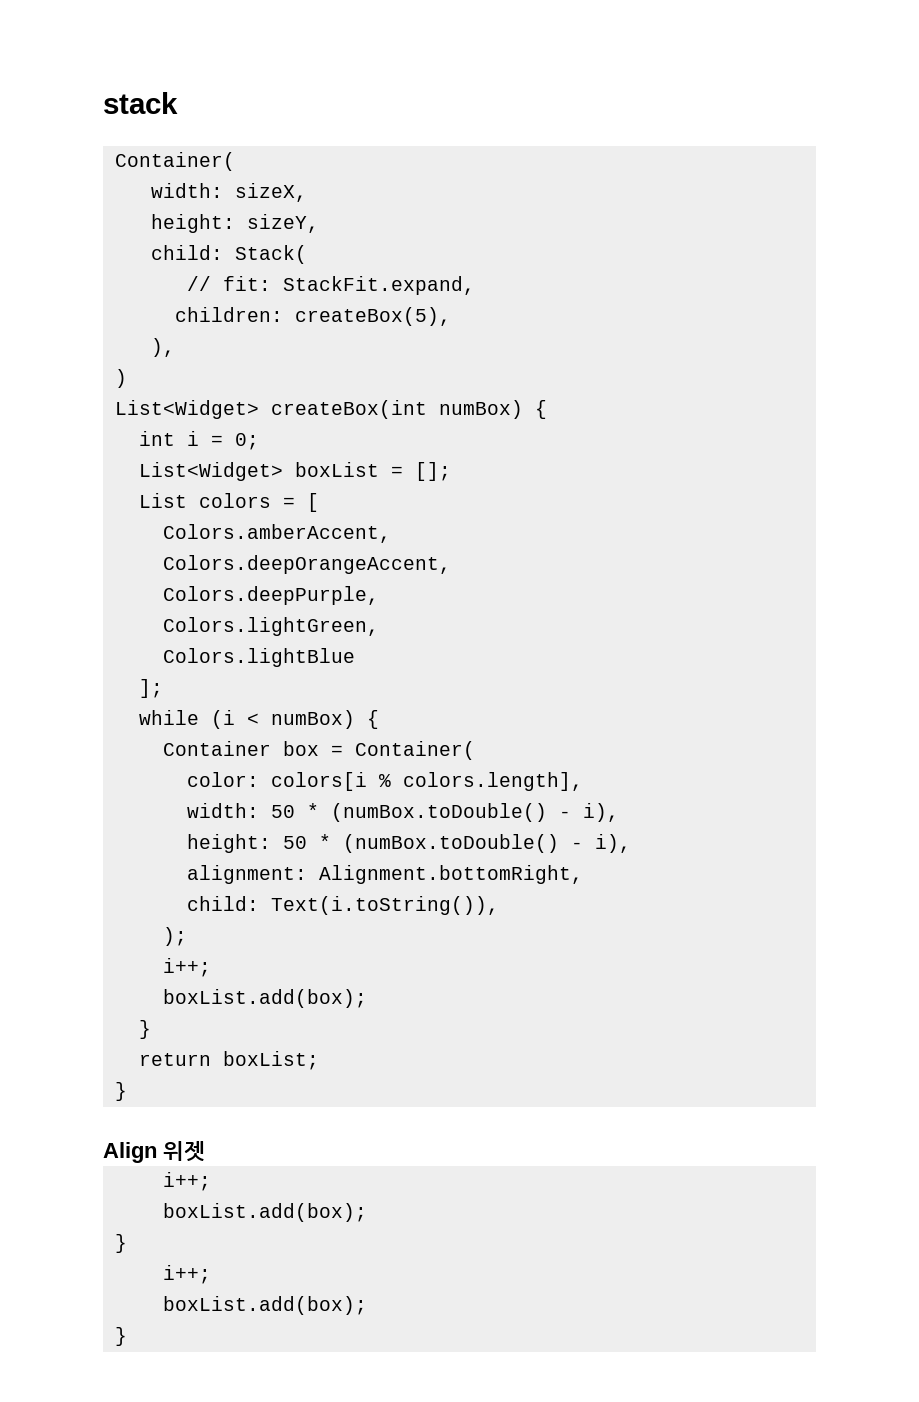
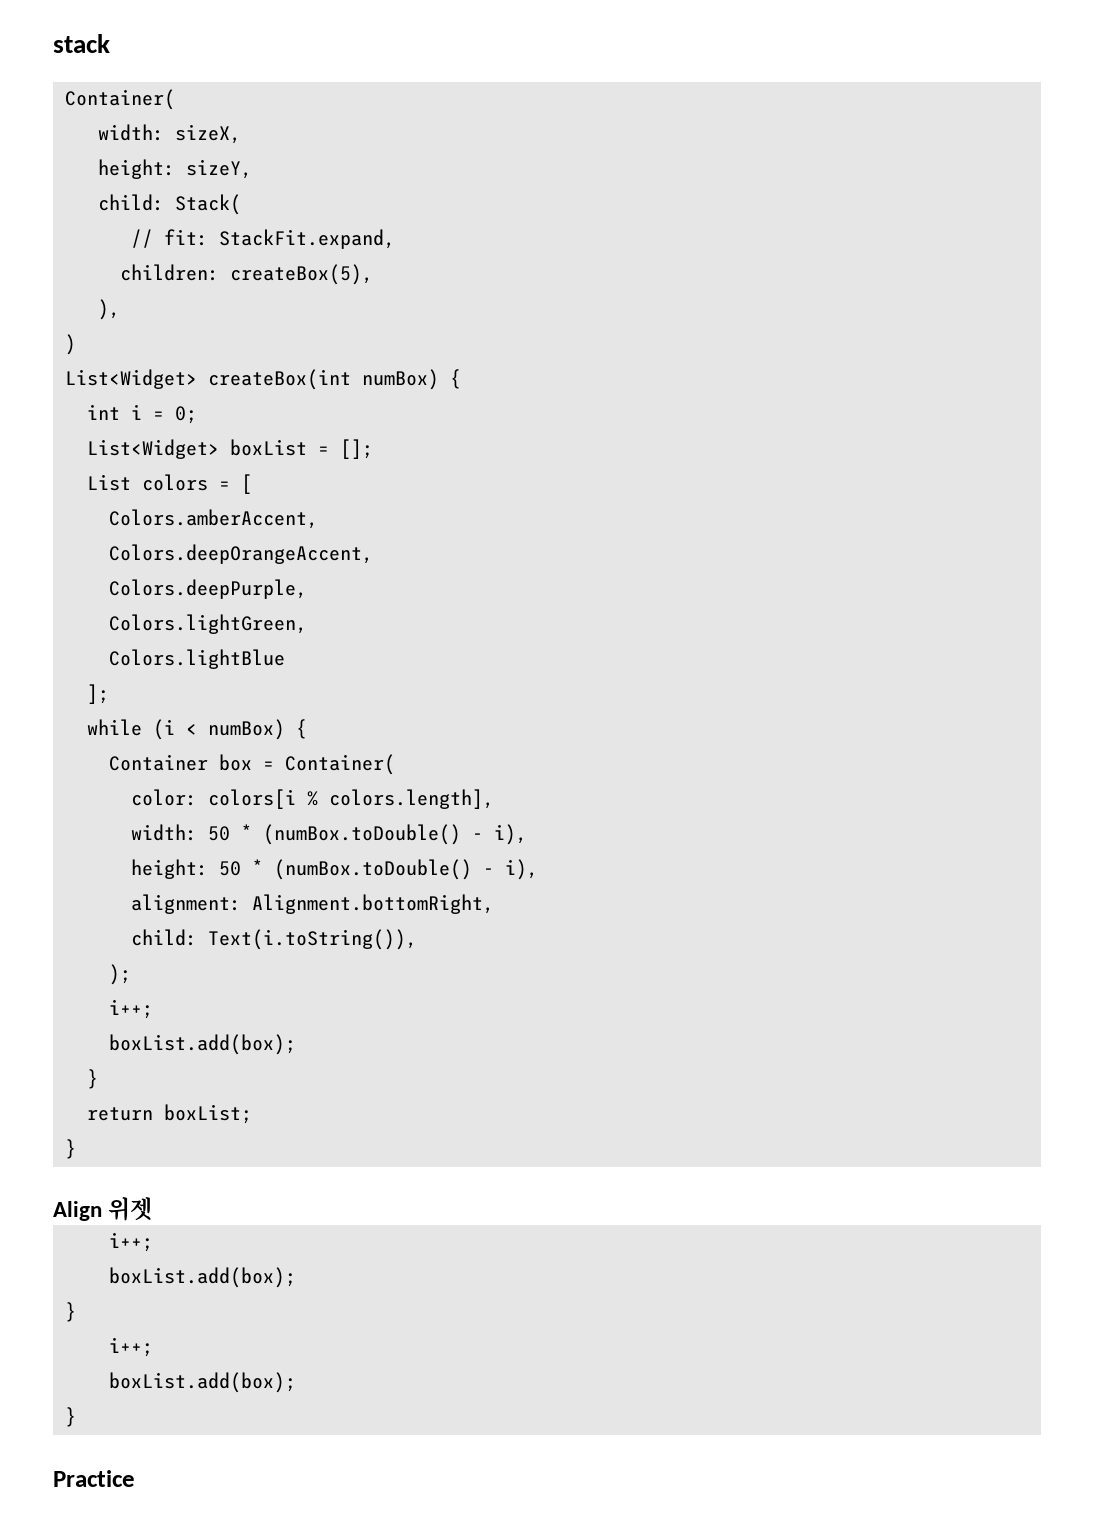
(127, 1336) none -> [53,1470,135,1487] // Practice

